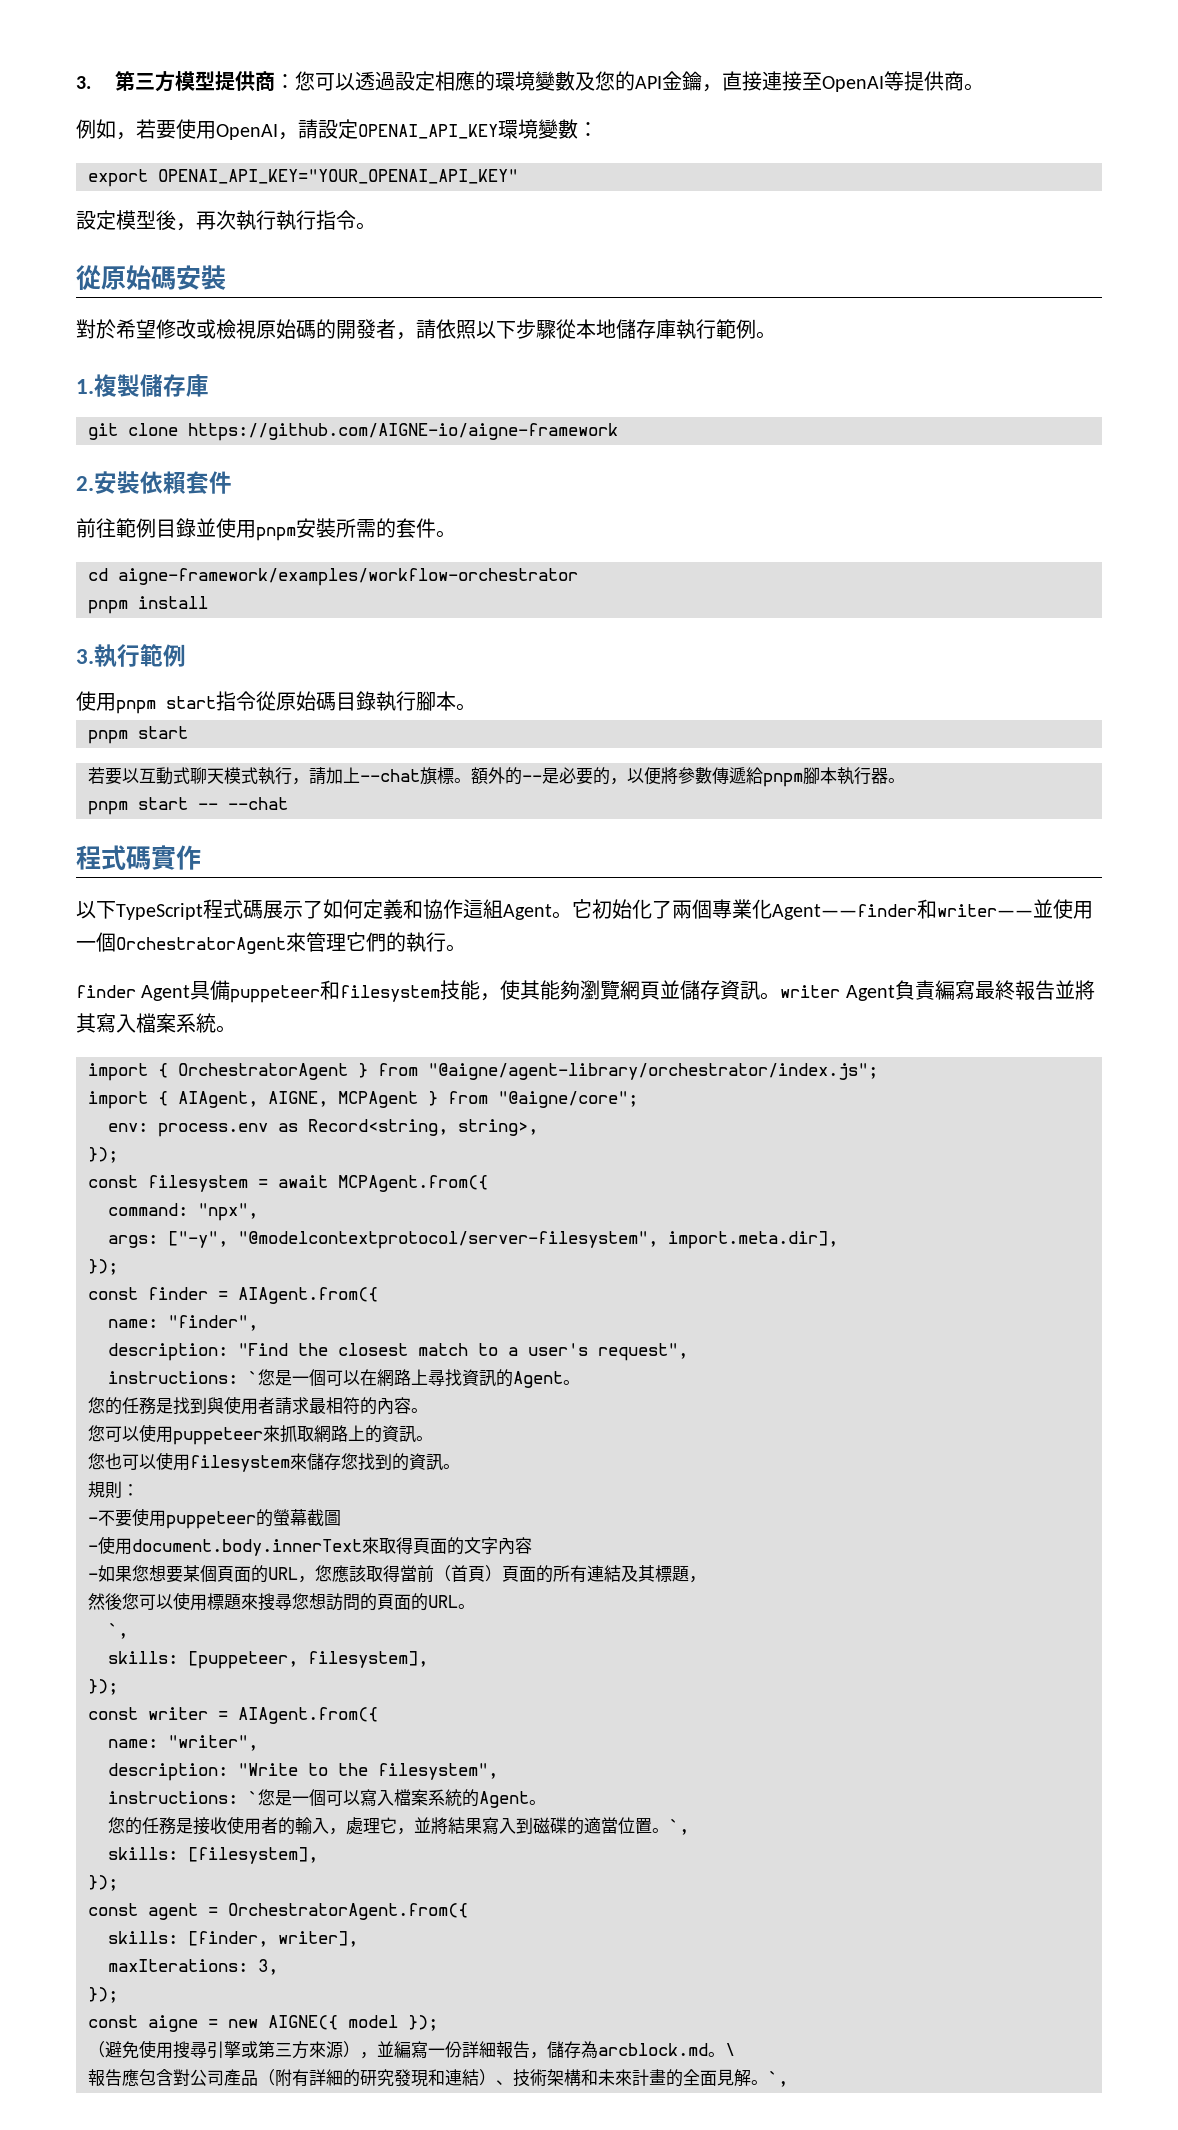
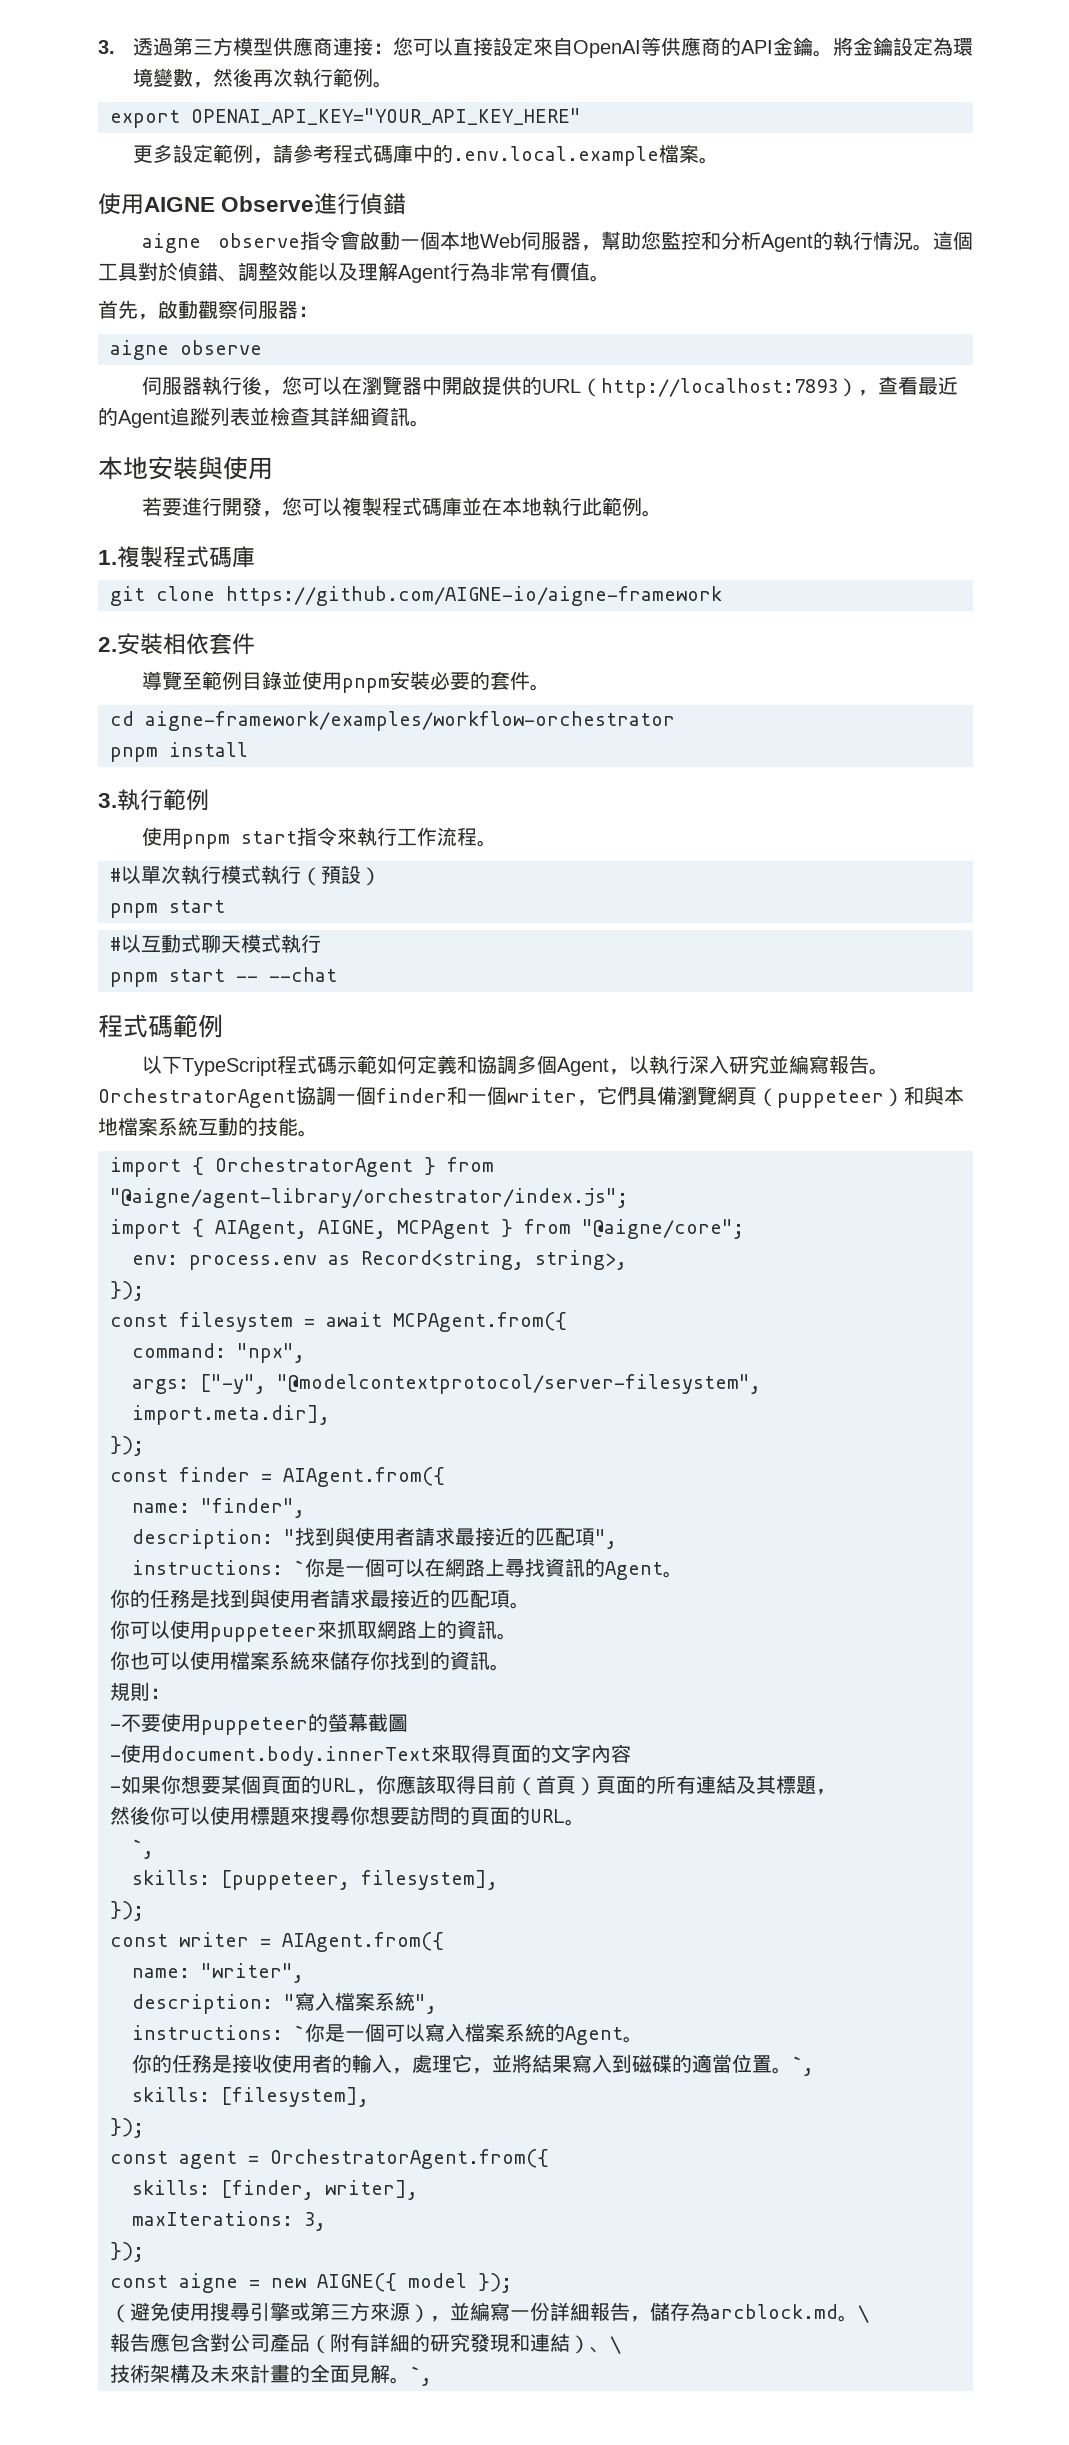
[76,76,91,89] 3. -> [98,38,173,56] 3.透過
[214,71,984,92] [76,119,598,140] [88,169,518,187] [76,210,376,231] [76,265,226,290] [76,319,716,340] 提供商：您可以透過設定相應的環境變數及您的API金鑰，直接連接至OpenAI等提供商。 // 例如，若要使用OpenAI，請設定OPENAI_API_KEY環境變數： // export OPENAI_API_KEY="YOUR_OPENAI_API_KEY" // 設定模型後，再次執行執行指令。 // 從原始碼安裝 // 對於希望修改或檢視原始碼的開發者，請依照以下步驟從本地儲存庫執行 -> [272,37,973,58] [132,68,393,88] [110,108,581,128] [132,144,719,166] [98,193,407,215] [141,231,973,253] [98,262,610,283] [98,300,318,320] [110,340,262,360] [141,376,958,398] [98,407,430,428] [98,456,273,480] [141,497,602,517] 供應商連接：您可以直接設定來自OpenAI等供應商的API金鑰。將金鑰設定為環境變數，然後再次執行範例。 // export OPENAI_API_KEY="YOUR_API_KEY_HERE" // 更多設定範例，請參考程式碼庫中的.env.local.example檔案。 // 使用AIGNE Observe進行偵錯 // aigne observe指令會啟動一個本地Web伺服器，幫助您監控和分析Agent的執行情況。這個工具對於偵錯、調整效能以及理解Agent行為非常有價值。 // 首先，啟動觀察伺服器： // aigne observe // 伺服器執行後，您可以在瀏覽器中開啟提供的URL（http://localhost:7893），查看最近的Agent追蹤列表並檢查其詳細資訊。 // 本地安裝與使用 // 若要進行開發，您可以複製程式碼庫並在本地執行此
[140,374,186,397] 儲存 -> [163,546,232,568] 程式碼
[140,471,186,494] 依賴 -> [163,633,209,655] 相依
[76,518,116,538] 前往 -> [141,671,202,690] 導覽至
[336,518,376,538] 所需 -> [429,672,470,690] 必要
[256,691,476,711] 從原始碼目錄執行腳本。 -> [336,827,497,847] [110,865,381,886] 來執行工作流程。 // #以單次執行模式執行（預設）
[88,767,122,785] 若要 -> [110,937,121,951] #
[292,767,905,787] ，請加上--chat旗標。額外的--是必要的，以便將參數傳遞給pnpm腳本執行器。 -> (321, 943) none
[151,845,201,870] 實作 -> [173,1014,223,1038] 範例
[263,900,323,919] 展示了 -> [336,1055,377,1074] 示範
[443,899,1093,920] [76,932,466,954] [76,980,1095,1003] [76,1013,216,1033] 作這組Agent。它初始化了兩個專業化Agent——finder和writer——並使用一個OrchestratorAgent來管理它們的執行。 // finder Agent具備puppeteer和filesystem技能，使其能夠瀏覽網頁並儲存資訊。writer Agent負責編寫最終報告並將其寫入檔案系統 -> [496,1055,889,1076] [98,1086,964,1108] [98,1117,298,1136] 調多個Agent，以執行深入研究並編寫報告。OrchestratorAgent協調一個finder和一個writer，它們具備瀏覽網頁（puppeteer）和與本地檔案系統互動的技能
[238,1343,688,1361] [108,1369,275,1386] "Find the closest match to a user's request", // instructions: `您 -> [284,1527,617,1549] [132,1558,325,1577] "找到與使用者請求最接近的匹配項", // instructions: `你
[88,1397,105,1414] 您 -> [110,1589,130,1608] 你
[326,1397,428,1415] [88,1425,105,1442] 相符的內容。 // 您 -> [390,1589,530,1609] [110,1620,130,1639] 接近的匹配項。 // 你
[88,1453,105,1470] 您 -> [110,1651,130,1670] 你
[190,1453,358,1472] filesystem來儲存您 -> [230,1651,390,1670] 檔案系統來儲存你
[132,1565,149,1582] 您 -> [161,1775,181,1794] 你
[315,1565,332,1582] 您 -> [376,1775,396,1794] 你
[400,1565,417,1582] 當 -> [476,1776,496,1794] 目
[122,1593,139,1610] 您 -> [150,1806,170,1825] 你
[292,1593,326,1610] 您想 -> [350,1806,410,1825] 你想要
[238,1763,498,1780] [108,1789,275,1806] "Write to the filesystem", // instructions: `您 -> [284,1992,437,2014] [132,2023,325,2042] "寫入檔案系統", // instructions: `你
[108,1817,125,1834] 您 -> [132,2054,152,2073] 你
(513, 2082) none -> [610,2336,621,2354] \ //
[581,2069,598,2086] 和 -> [190,2365,210,2383] 及

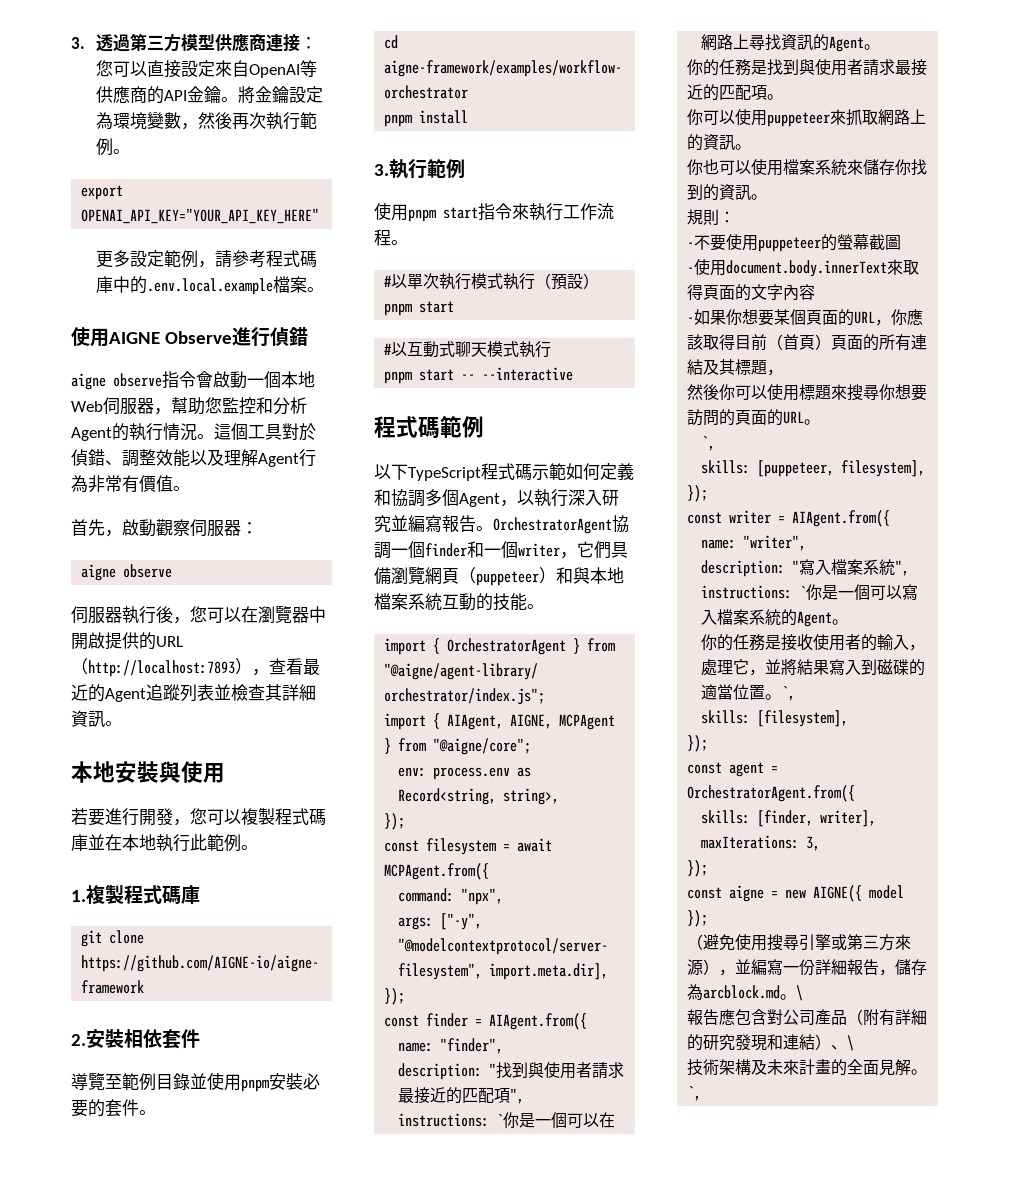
[269,967,337,982] --chat -> [482,367,574,381] --interactive

